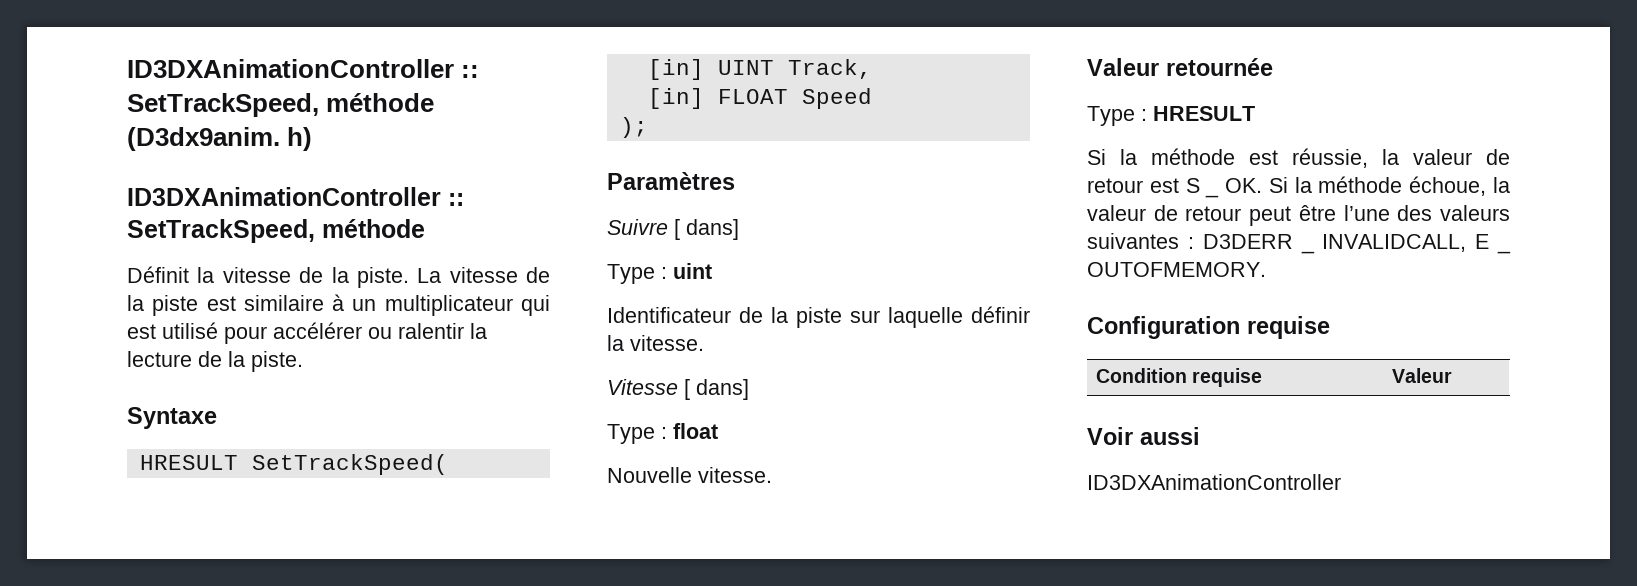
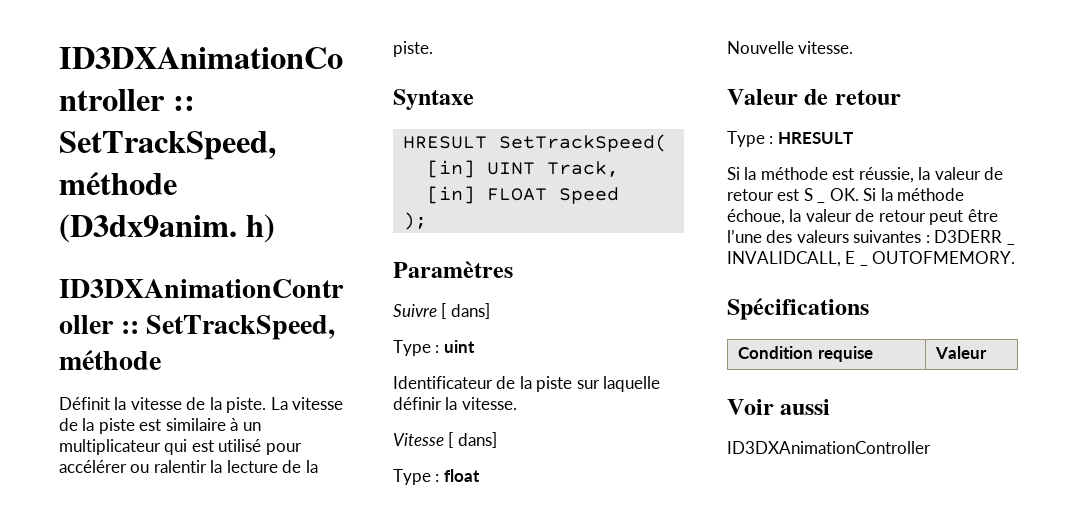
[1166,58,1273,76] retournée -> [804,89,901,105] de retour
[1087,316,1330,339] Configuration requise -> [727,298,869,320] Spécifications

